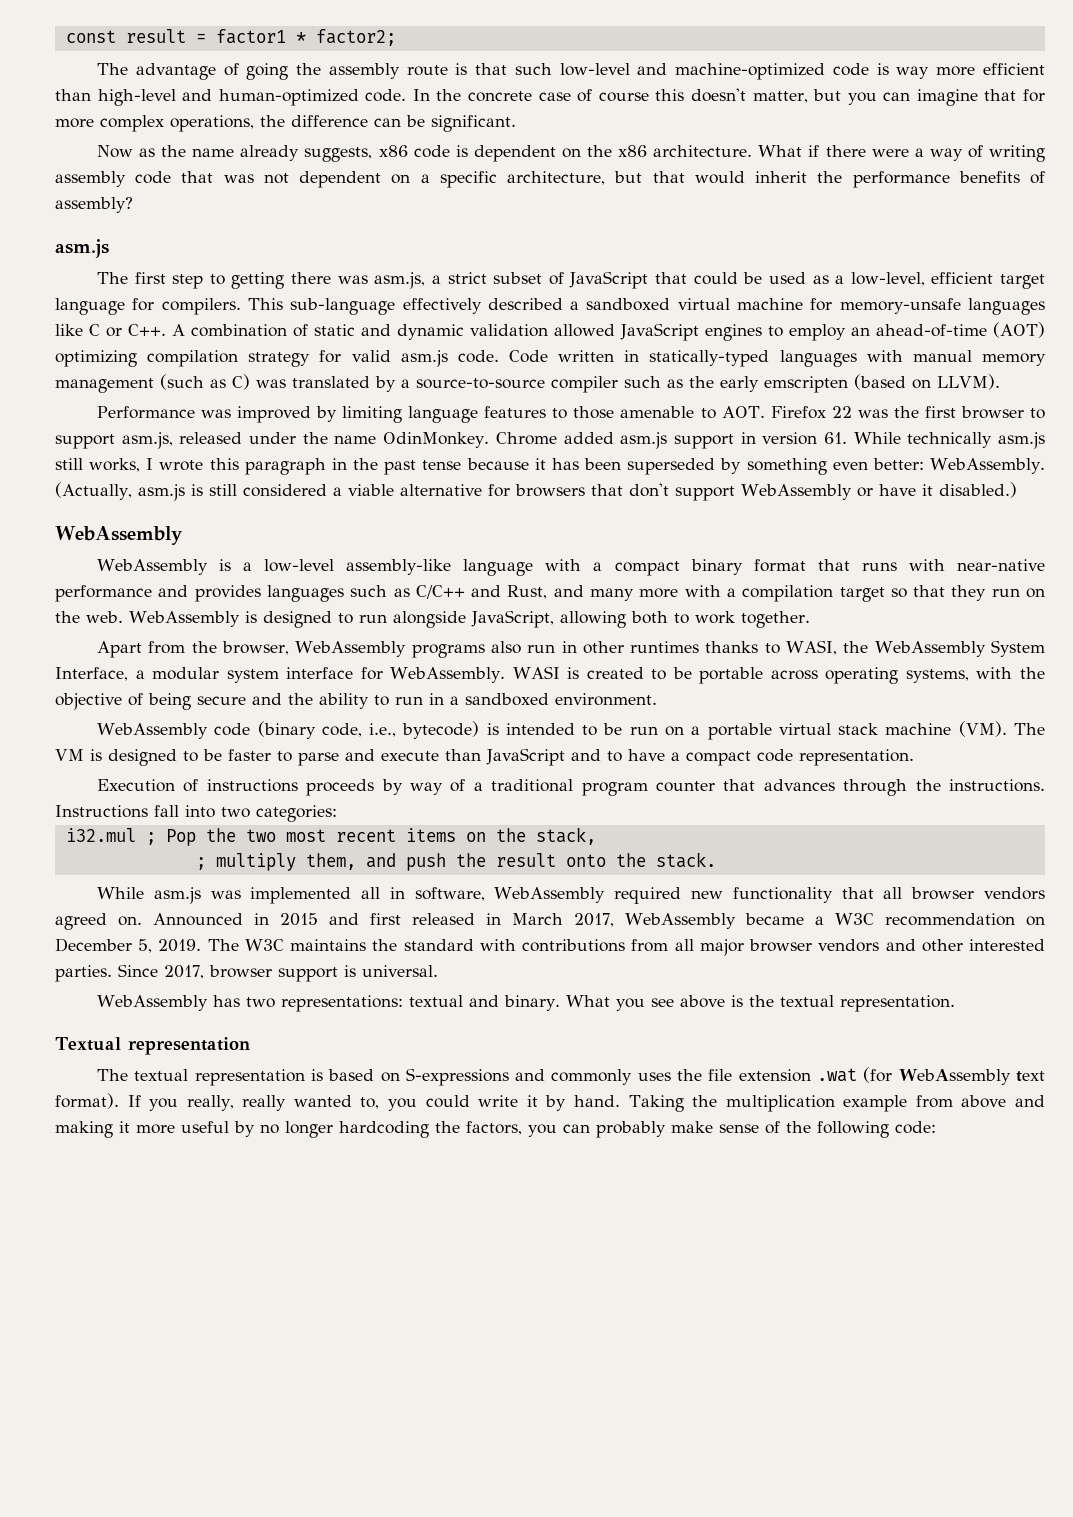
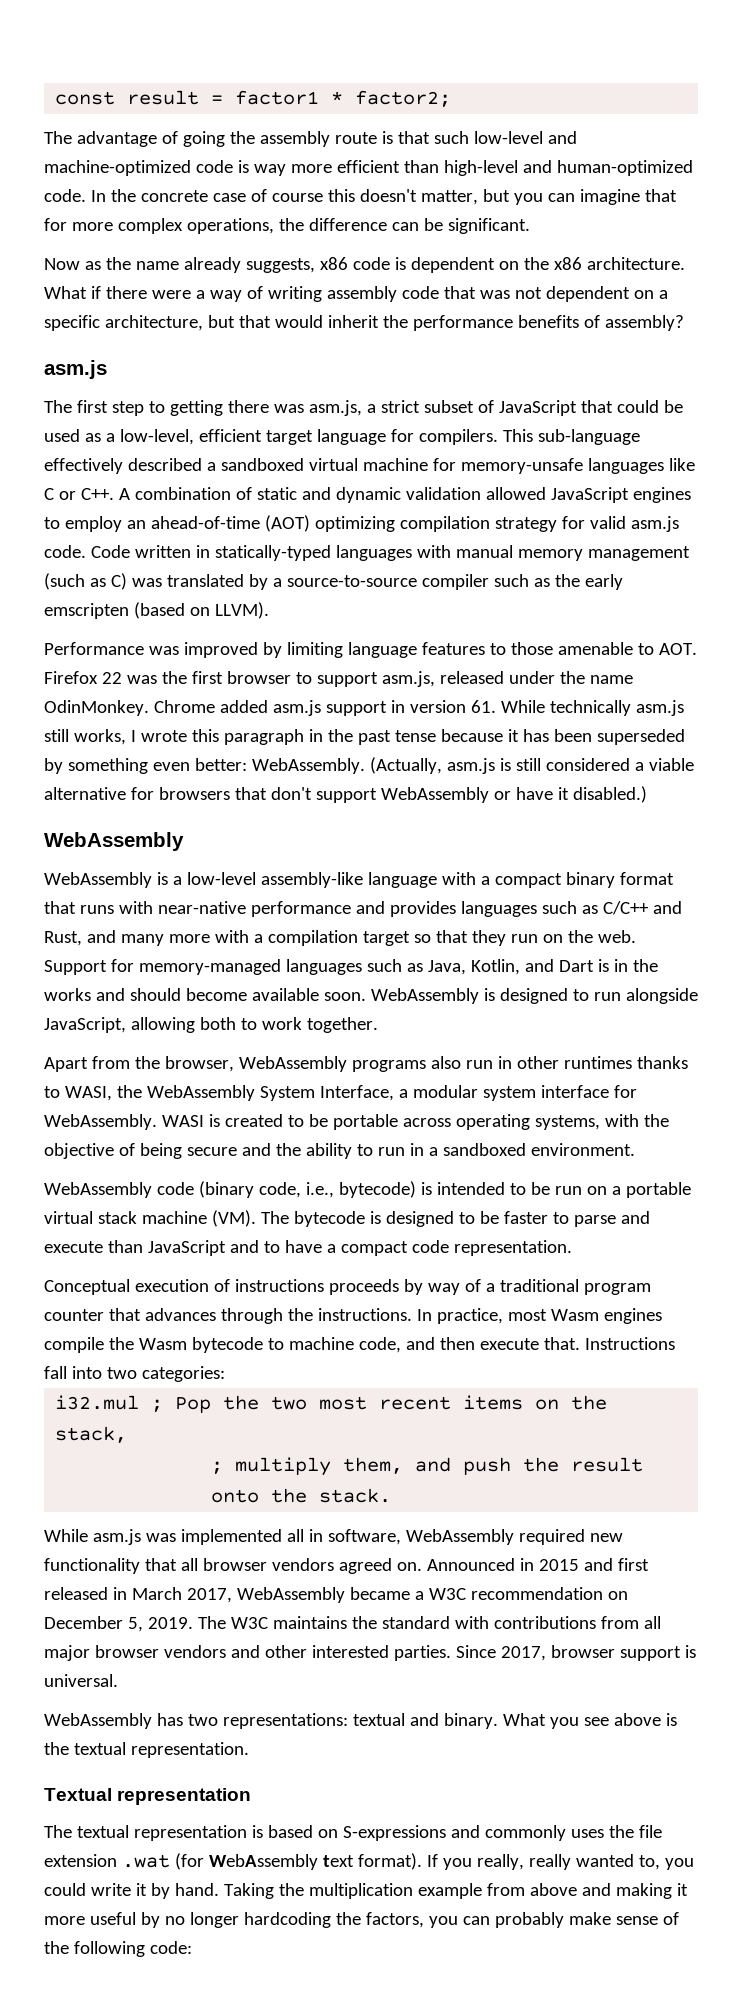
(123, 617) none -> [44,959,658,975] [44,988,366,1001] Support for memory-managed languages such as Java, Kotlin, and Dart is in the works and should become available soon.
[55,749,84,761] VM -> [293,1211,365,1227] bytecode
[96,779,175,792] Execution -> [44,1279,209,1295] Conceptual execution
(1045, 785) none -> [416,1308,662,1324] [44,1337,580,1353] In practice, most Wasm engines compile the Wasm bytecode to machine code, and then execute that.

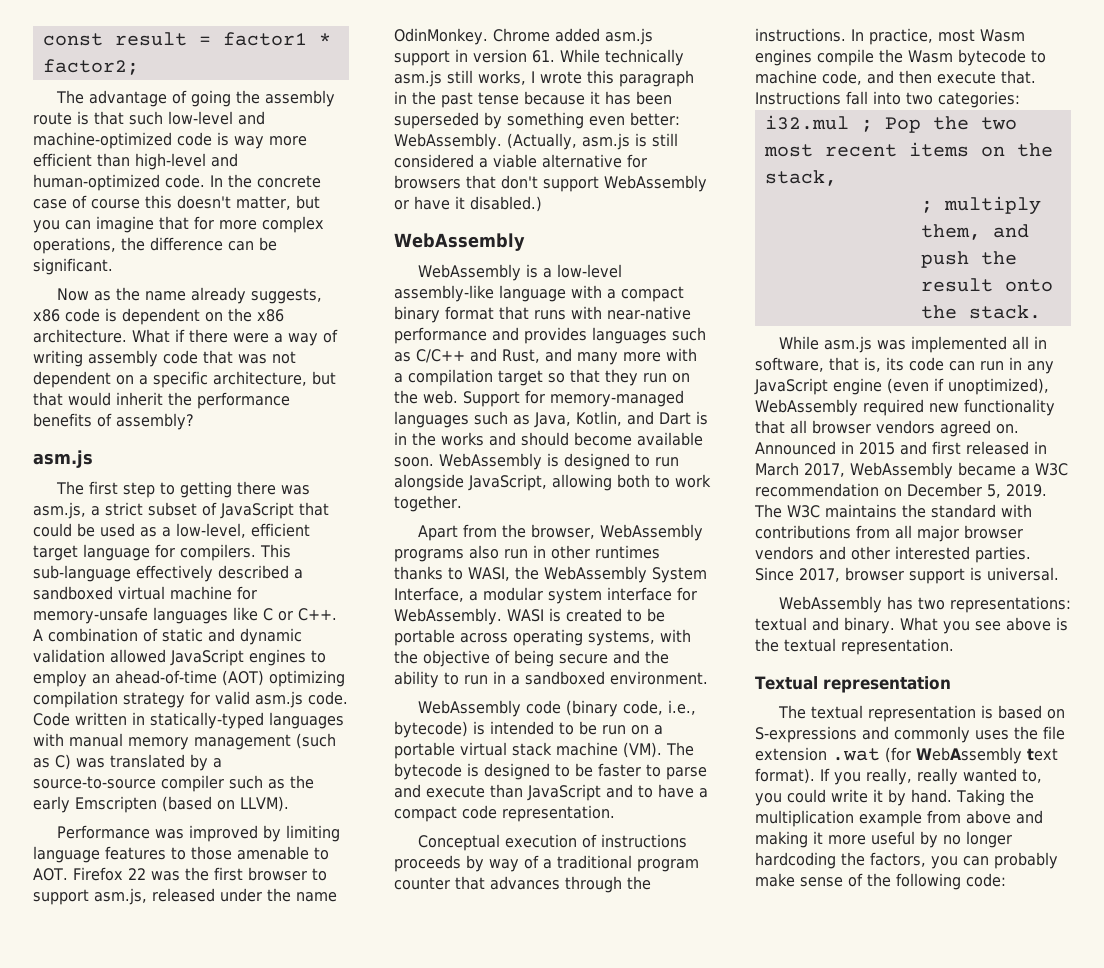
[44,603,129,619] emscripten -> [75,796,157,813] Emscripten
(401, 1537) none -> [829,357,1054,374] [754,378,1049,395] that is, its code can run in any JavaScript engine (even if unoptimized),

